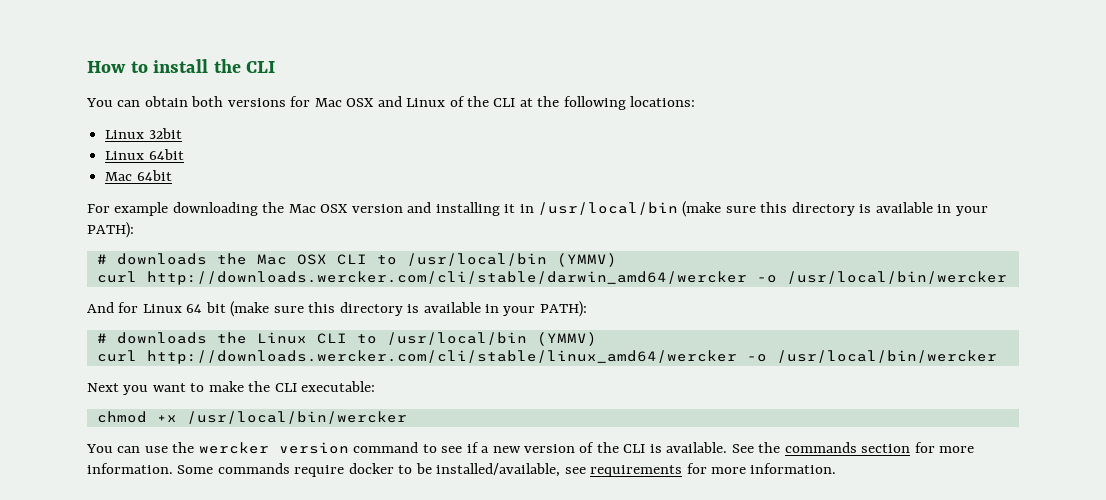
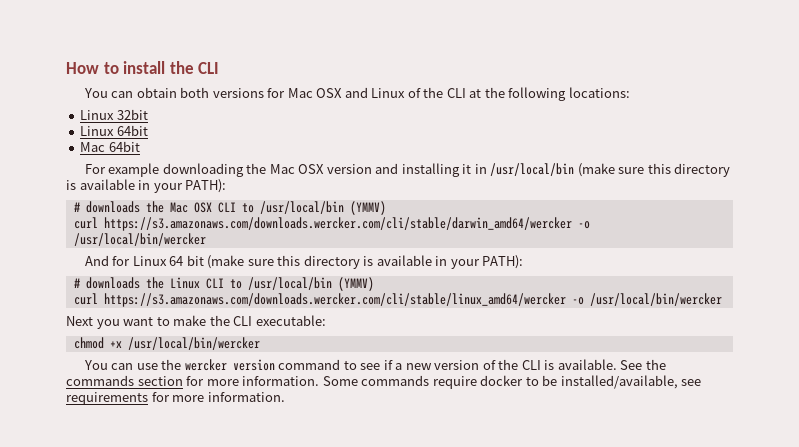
[146,271,747,285] http://downloads.wercker.com/cli/stable/darwin_amd64/wercker -> [103,217,572,231] https://s3.amazonaws.com/downloads.wercker.com/cli/stable/darwin_amd64/wercker
[146,350,737,364] http://downloads.wercker.com/cli/stable/linux_amd64/wercker -> [103,293,566,307] https://s3.amazonaws.com/downloads.wercker.com/cli/stable/linux_amd64/wercker

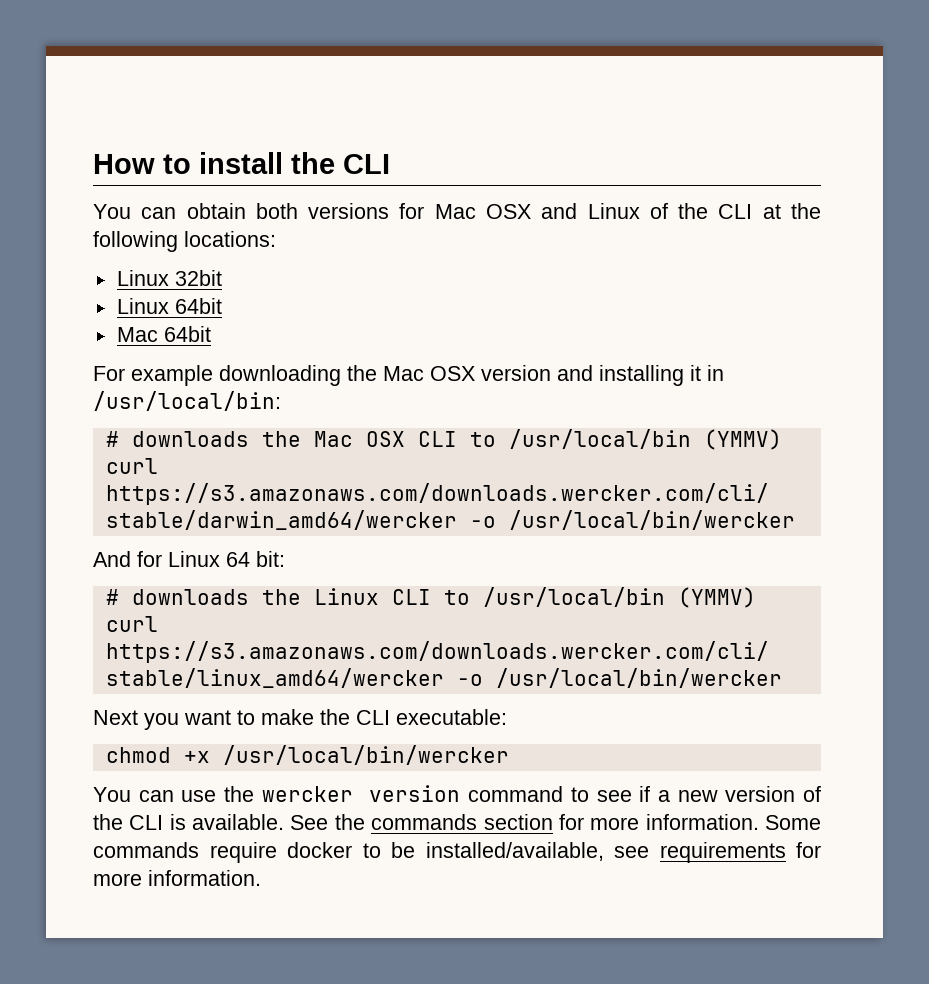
[490,163,731,177] [66,179,227,193] /usr/local/bin (make sure this directory is available in your PATH): -> [93,391,281,411] /usr/local/bin:
[186,255,524,269] bit (make sure this directory is available in your PATH): -> [256,551,285,567] bit:

